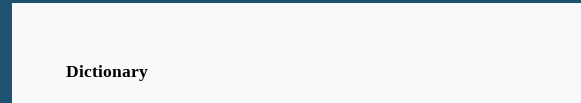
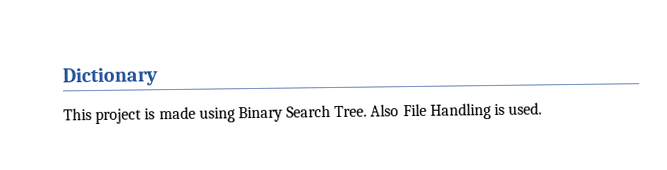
(148, 73) none -> [63,102,543,124] // This project is made using Binary Search Tree. Also File Handling is used.

